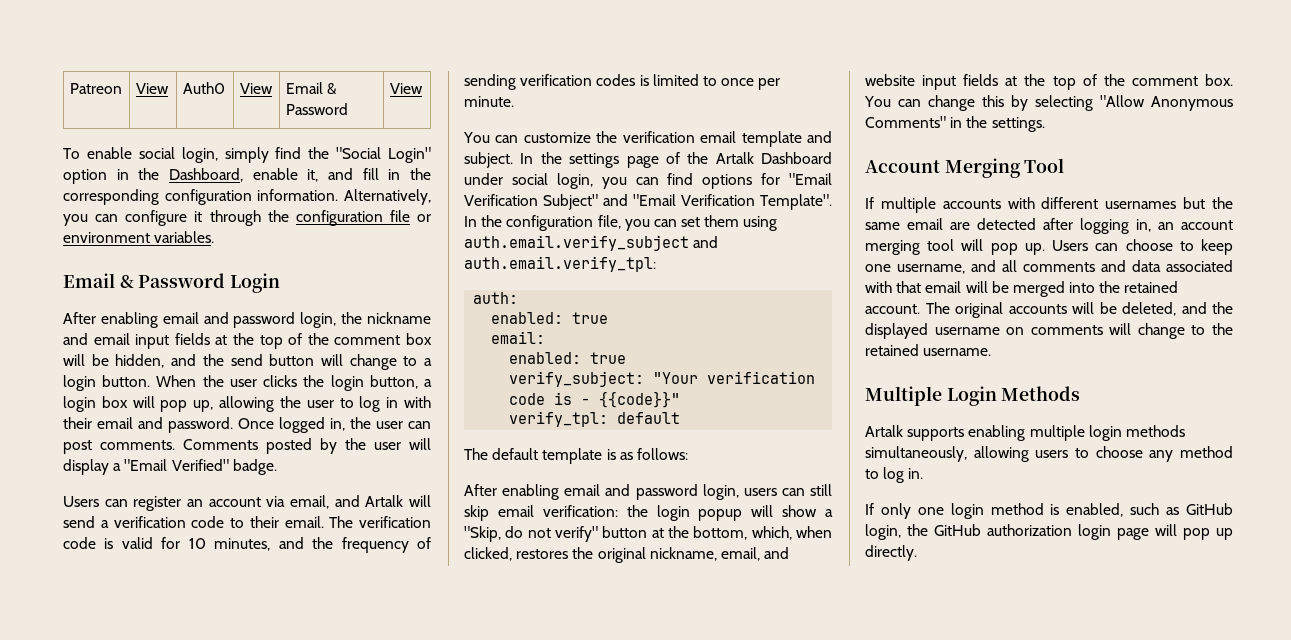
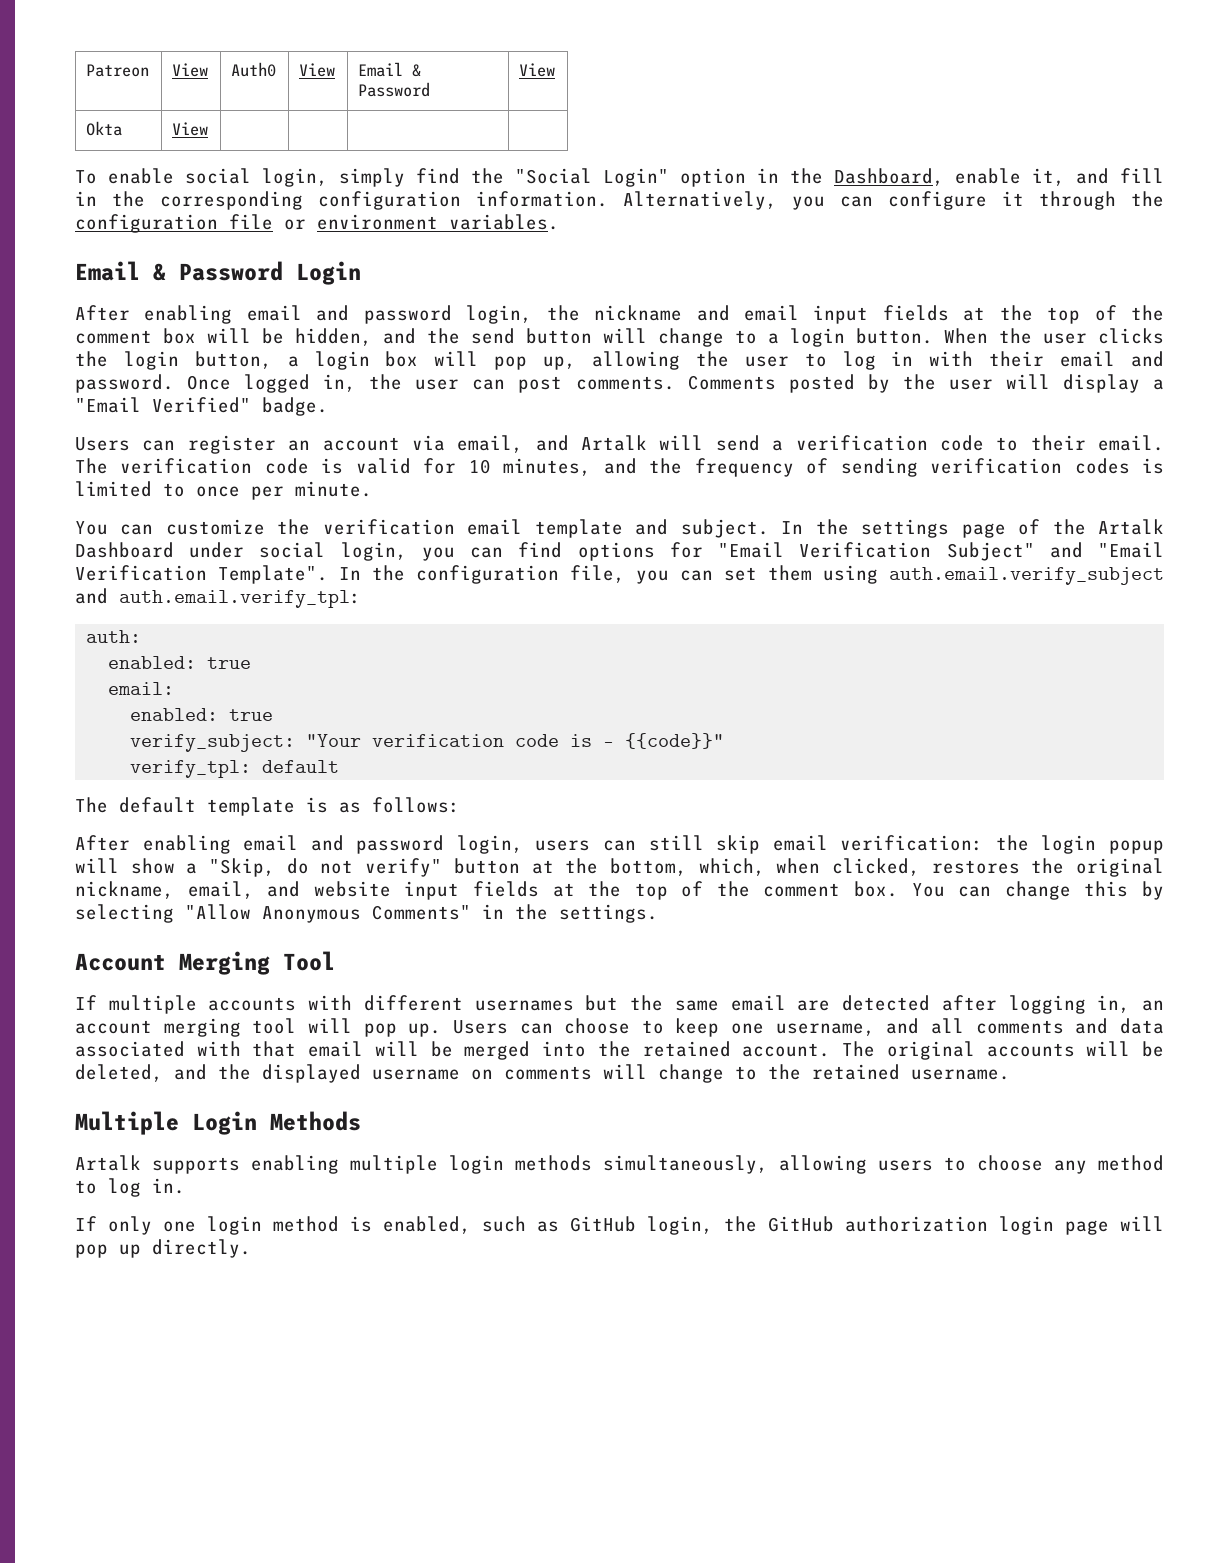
(423, 88) none -> [86,121,123,136] [172,122,209,136] // Okta | View | | | |

